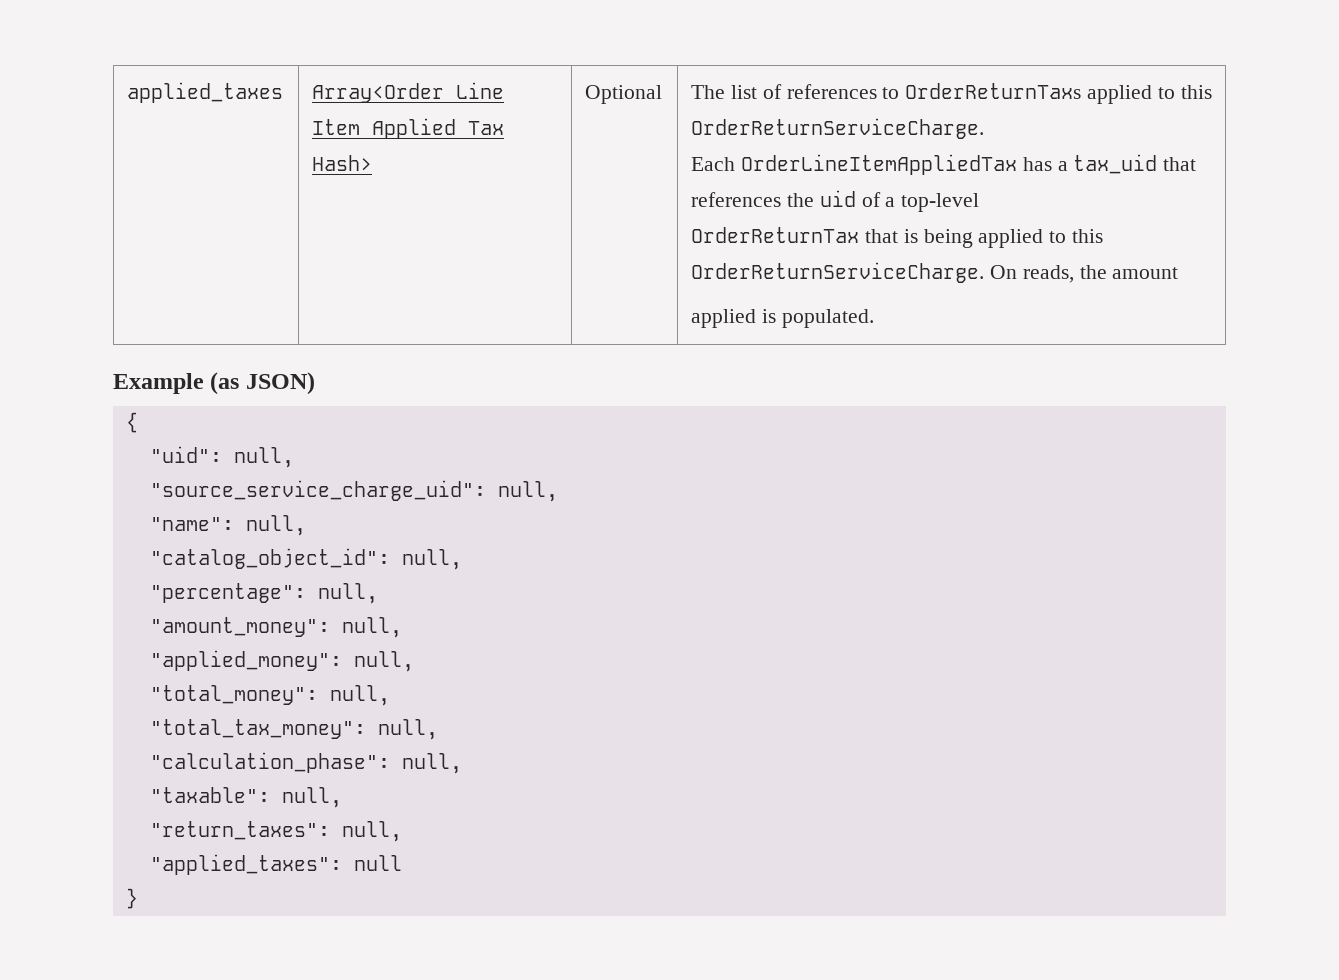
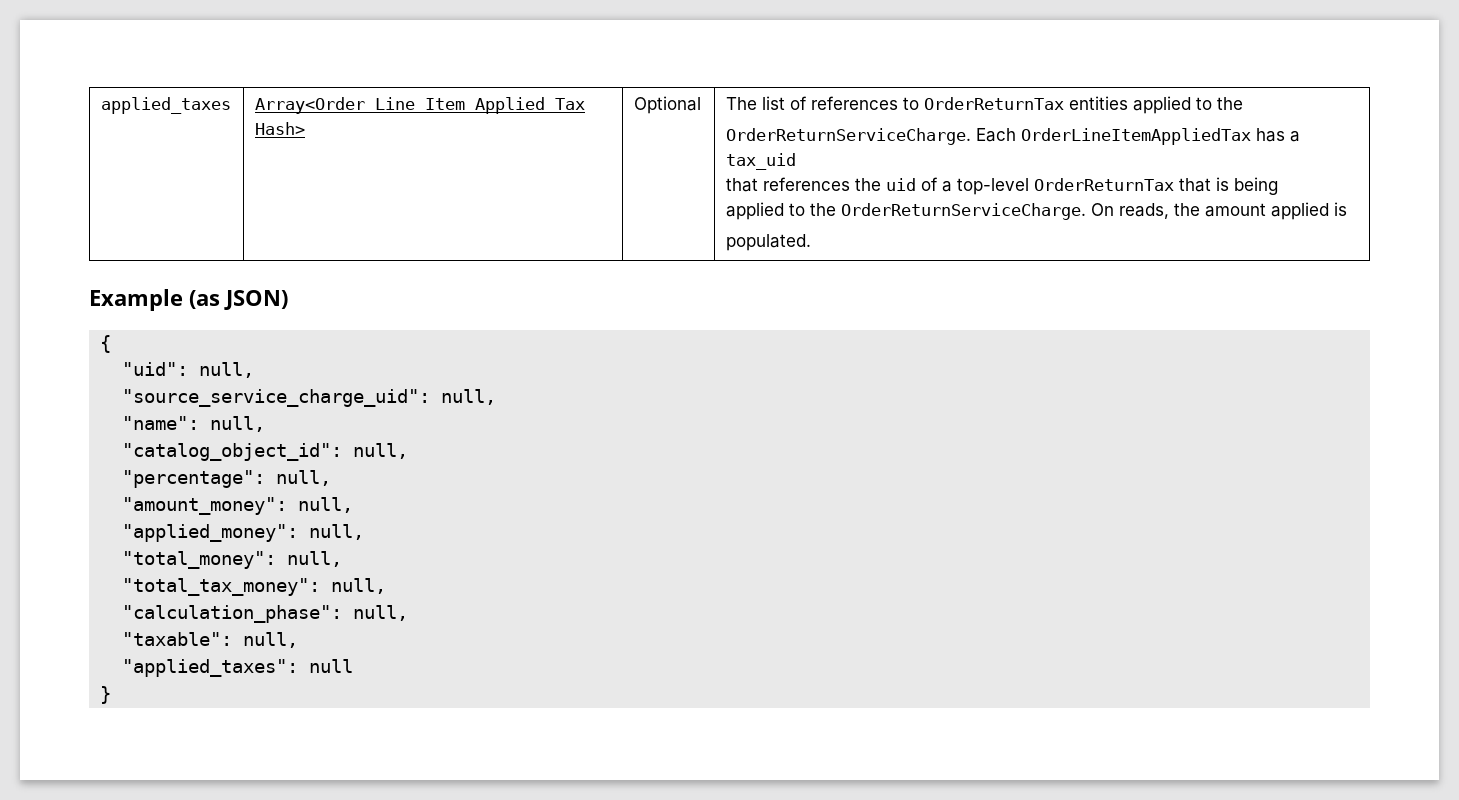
[905,83,1212,104] [691,118,985,139] OrderReturnTaxs applied to this OrderReturnServiceCharge. // -> [923,96,1243,114] [725,128,971,145] OrderReturnTax entities applied to the // OrderReturnServiceCharge.
(1158, 164) none -> (796, 161) //
(980, 202) // -> (1029, 186) none
[978,229,1104,248] applied to this -> [725,202,836,220] // applied to the
(1179, 273) // -> (1266, 210) none
(777, 316) none -> (1347, 209) //
[149,821,402,842] // "return_taxes": null, -> (299, 640) none

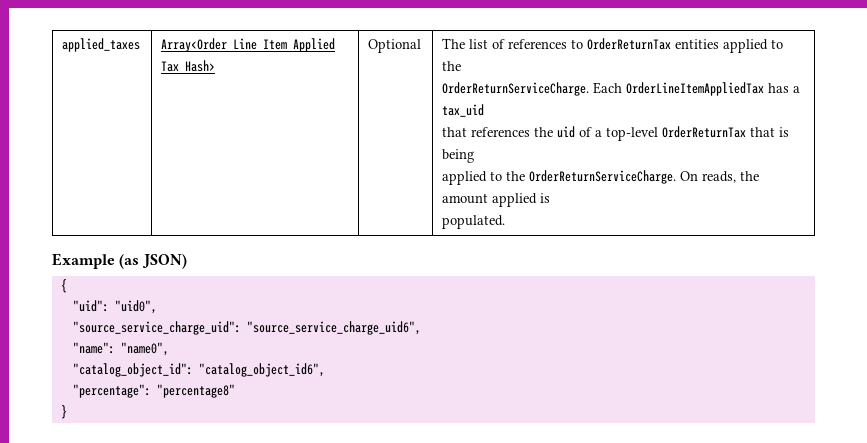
[199,362,255,378] null, -> [114,300,157,314] "uid0",
[441,389,497,405] null, -> [246,321,421,335] "source_service_charge_uid6",
[210,416,266,432] null, -> [120,342,169,356] "name0",
[353,443,409,459] null, -> [198,363,325,377] "catalog_object_id6",
[276,470,332,486] [122,497,354,515] [122,524,365,542] [122,551,343,569] [122,578,387,596] [122,605,409,623] [122,632,299,648] [122,659,354,677] null, // "amount_money": null, // "applied_money": null, // "total_money": null, // "total_tax_money": null, // "calculation_phase": null, // "taxable": null, // "applied_taxes": null -> [156,384,235,398] "percentage8"

